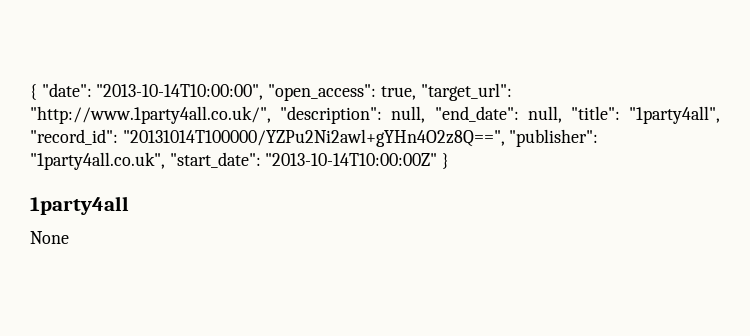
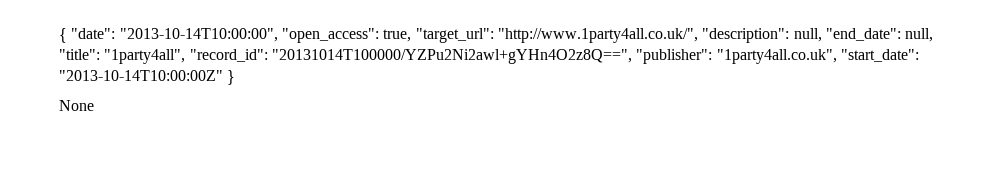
[30,196,129,215] // 1party4all -> (236, 77) none

